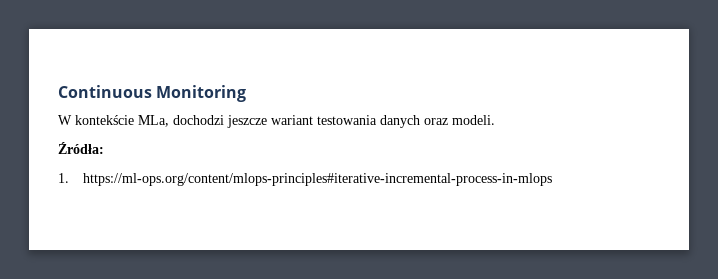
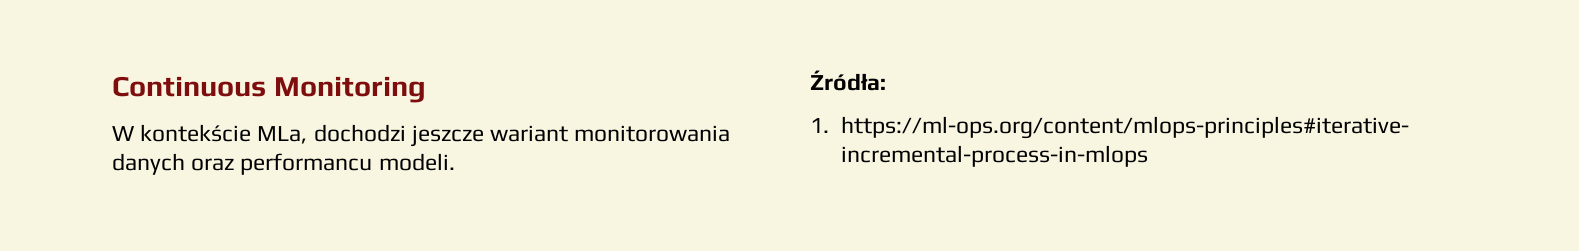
[317,115,377,125] testowania -> [574,125,731,142] monitorowania
(448, 121) none -> [240,153,373,175] performancu

